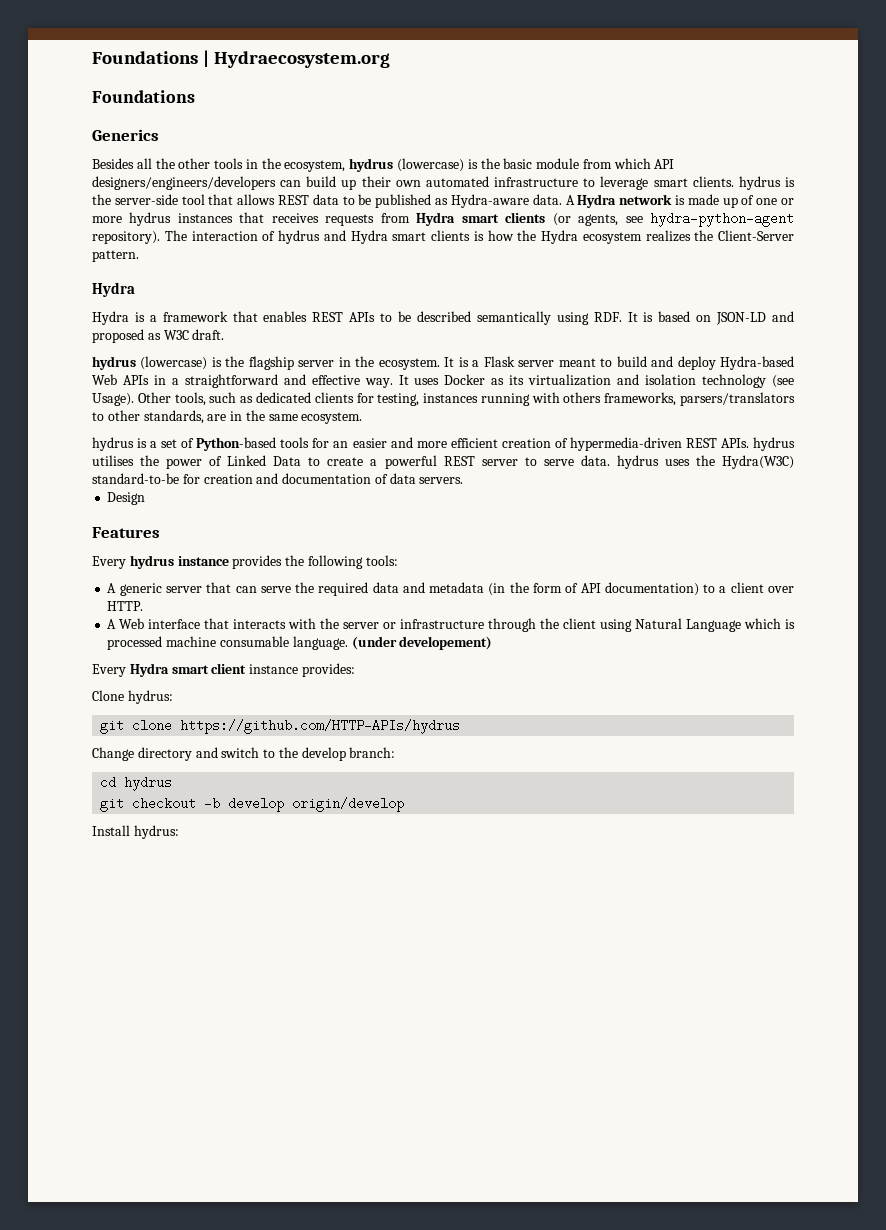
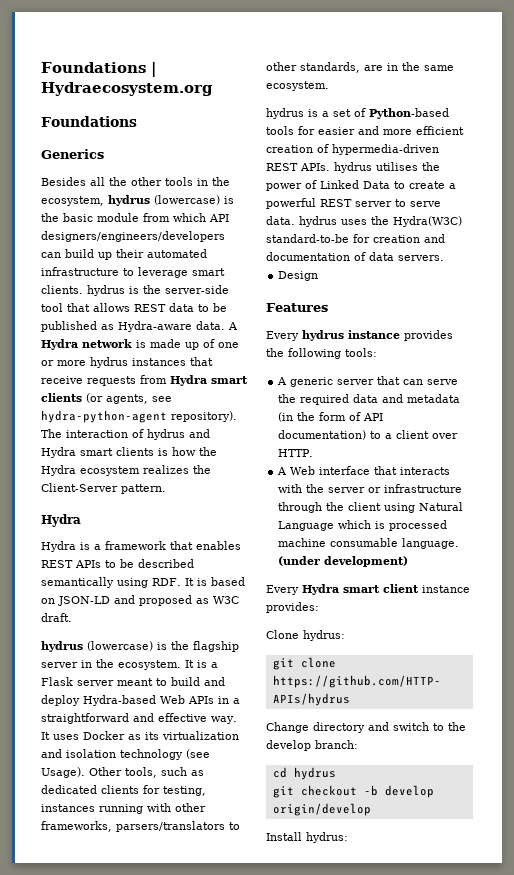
[395,180,421,187] own -> (144, 253) none
[271,213,319,223] receives -> [41,376,83,384] receive
[563,392,602,403] others -> [175,803,206,812] other
[333,441,349,448] an -> (315, 130) none
[399,636,493,650] developement) -> [324,556,409,567] development)

